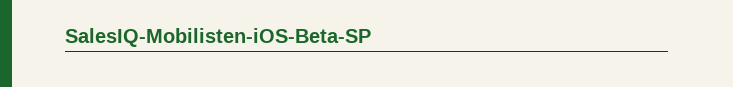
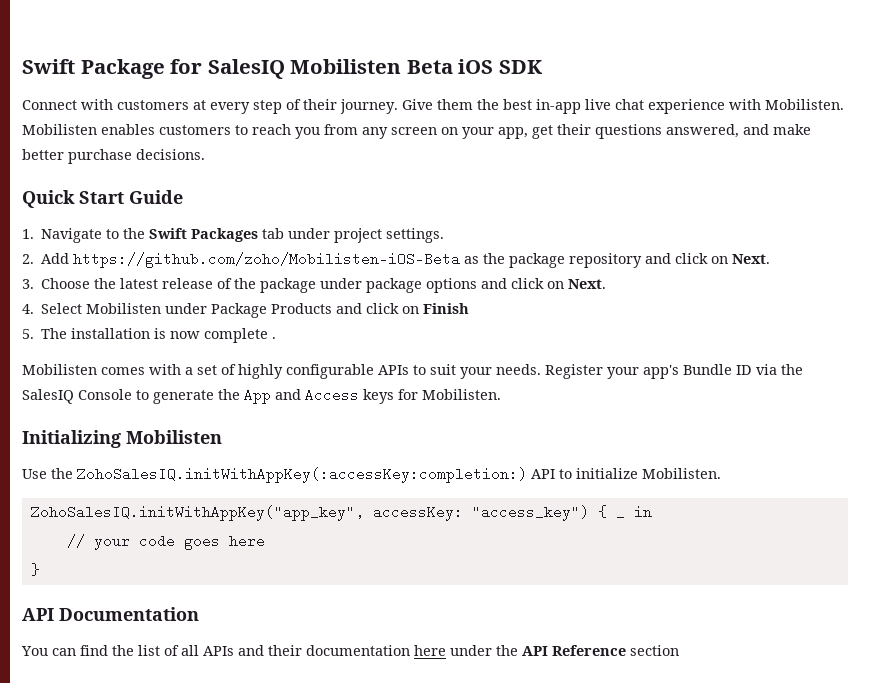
[65,28,371,47] SalesIQ-Mobilisten-iOS-Beta-SP -> [22,59,543,79] [22,99,844,114] [22,124,811,139] [22,149,205,164] [22,190,183,208] [22,228,445,243] [22,252,771,268] [22,278,607,293] [22,303,470,318] [22,328,277,343] [22,364,803,379] [22,388,501,404] [22,430,222,448] [22,467,721,483] [30,505,652,521] [66,534,265,550] [30,563,40,576] [22,607,199,621] [21,645,679,656] Swift Package for SalesIQ Mobilisten Beta iOS SDK // Connect with customers at every step of their journey. Give them the best in-app live chat experience with Mobilisten. Mobilisten enables customers to reach you from any screen on your app, get their questions answered, and make better purchase decisions. // Quick Start Guide // 1. Navigate to the Swift Packages tab under project settings. // 2. Add https://github.com/zoho/Mobilisten-iOS-Beta as the package repository and click on Next. // 3. Choose the latest release of the package under package options and click on Next. // 4. Select Mobilisten under Package Products and click on Finish // 5. The installation is now complete . // Mobilisten comes with a set of highly configurable APIs to suit your needs. Register your app's Bundle ID via the SalesIQ Console to generate the App and Access keys for Mobilisten. // Initializing Mobilisten // Use the ZohoSalesIQ.initWithAppKey(:accessKey:completion:) API to initialize Mobilisten. // ZohoSalesIQ.initWithAppKey("app_key", accessKey: "access_key") { _ in // // your code goes here // } // API Documentation // You can find the list of all APIs and their documentation here under the API Reference section

